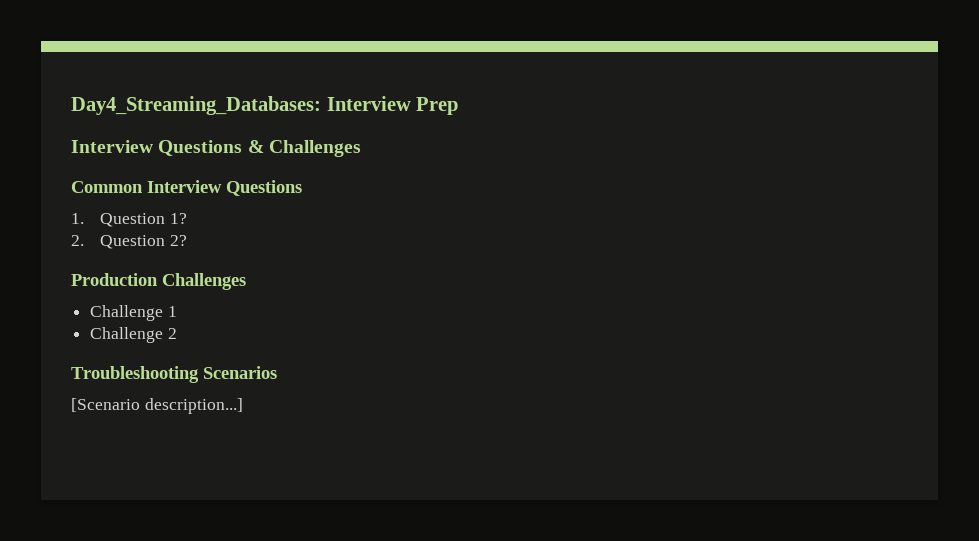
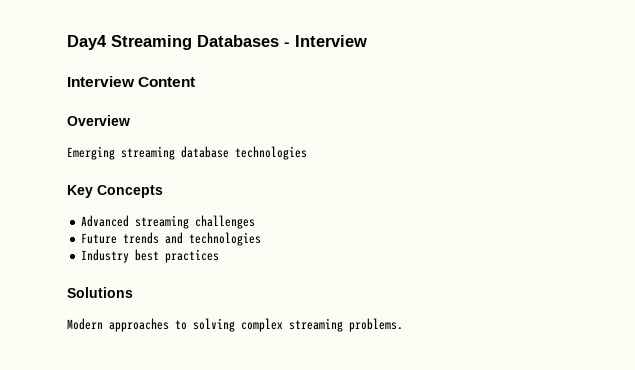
[71,96,459,115] [71,140,361,157] [71,180,302,196] [71,213,187,227] [71,235,187,249] [71,273,246,290] [90,305,177,321] [90,327,177,343] [71,366,277,383] [71,398,243,414] Day4_Streaming_Databases: Interview Prep // Interview Questions & Challenges // Common Interview Questions // 1. Question 1? // 2. Question 2? // Production Challenges // Challenge 1 // Challenge 2 // Troubleshooting Scenarios // [Scenario description...] -> [67,35,367,50] [67,76,196,87] [67,115,130,126] [67,146,307,160] [67,185,163,198] [81,215,256,229] [81,232,262,246] [81,249,220,263] [67,287,133,298] [67,318,403,332] Day4 Streaming Databases - Interview // Interview Content // Overview // Emerging streaming database technologies // Key Concepts // Advanced streaming challenges // Future trends and technologies // Industry best practices // Solutions // Modern approaches to solving complex streaming problems.

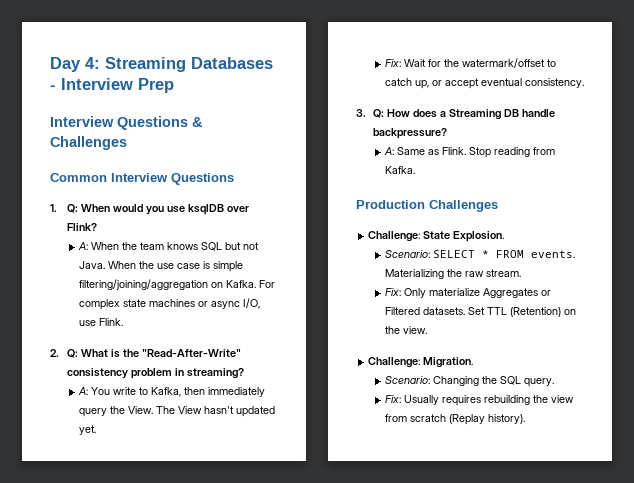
[67,35,107,50] Day4 -> [50,57,100,72] Day 4:
[67,76,196,87] [67,115,130,126] [67,146,307,160] [67,185,163,198] [81,215,256,229] [81,232,262,246] [81,249,220,263] [67,287,133,298] [67,318,403,332] // Interview Content // Overview // Emerging streaming database technologies // Key Concepts // Advanced streaming challenges // Future trends and technologies // Industry best practices // Solutions // Modern approaches to solving complex streaming problems. -> [138,78,174,93] [50,116,203,130] [50,136,127,150] [50,173,234,185] [50,204,249,215] [66,223,97,231] [77,242,259,251] [78,261,243,272] [78,279,275,290] [78,298,260,310] [78,318,123,326] [50,349,241,358] [66,368,244,379] [77,387,265,397] [78,406,275,417] [78,425,96,435] [384,58,556,68] [384,78,584,89] [356,109,555,120] [372,128,447,139] [383,147,555,158] [384,166,415,174] [356,200,498,212] [368,231,505,242] [384,250,575,258] [384,269,521,279] [384,288,551,298] [384,307,576,317] [384,326,427,334] [368,357,474,368] [384,376,554,387] [384,395,574,406] [384,414,525,425] Prep // Interview Questions & Challenges // Common Interview Questions // 1. Q: When would you use ksqlDB over Flink? // A: When the team knows SQL but not Java. When the use case is simple filtering/joining/aggregation on Kafka. For complex state machines or async I/O, use Flink. // 2. Q: What is the "Read-After-Write" consistency problem in streaming? // A: You write to Kafka, then immediately query the View. The View hasn't updated yet. // Fix: Wait for the watermark/offset to catch up, or accept eventual consistency. // 3. Q: How does a Streaming DB handle backpressure? // A: Same as Flink. Stop reading from Kafka. // Production Challenges // Challenge: State Explosion. // Scenario: SELECT * FROM events. Materializing the raw stream. // Fix: Only materialize Aggregates or Filtered datasets. Set TTL (Retention) on the view. // Challenge: Migration. // Scenario: Changing the SQL query. // Fix: Usually requires rebuilding the view from scratch (Replay history).

